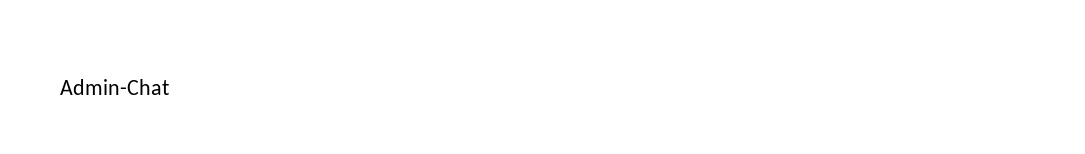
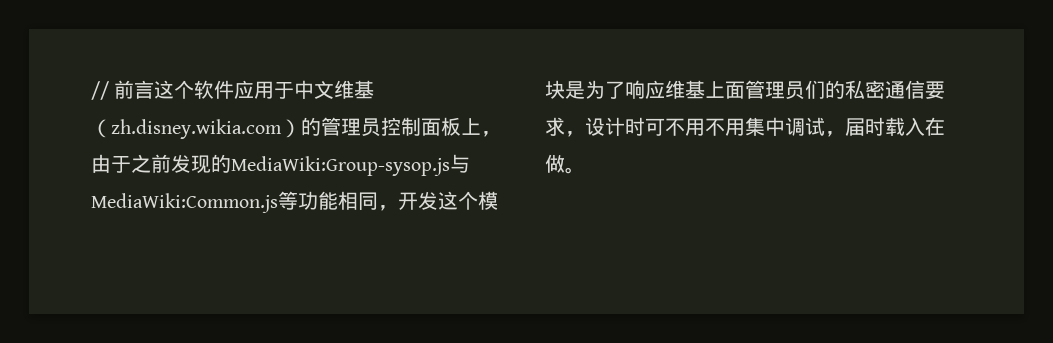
[60,79,169,95] Admin-Chat -> [91,80,375,100] [91,117,501,139] [91,154,470,176] [91,191,498,213] [545,80,945,100] [545,117,945,137] [545,154,585,174] // 前言这个软件应用于中文维基（zh.disney.wikia.com）的管理员控制面板上，由于之前发现的MediaWiki:Group-sysop.js与MediaWiki:Common.js等功能相同，开发这个模块是为了响应维基上面管理员们的私密通信要求，设计时可不用不用集中调试，届时载入在做。

